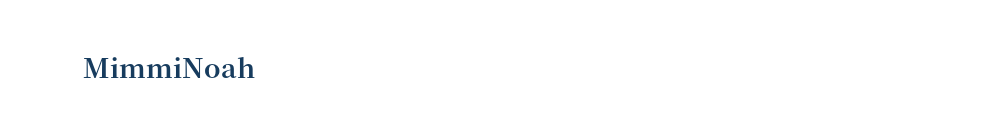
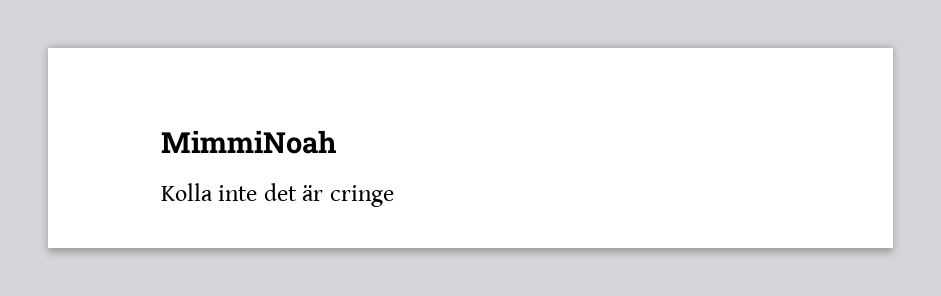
(255, 67) none -> [161,183,394,207] // Kolla inte det är cringe

